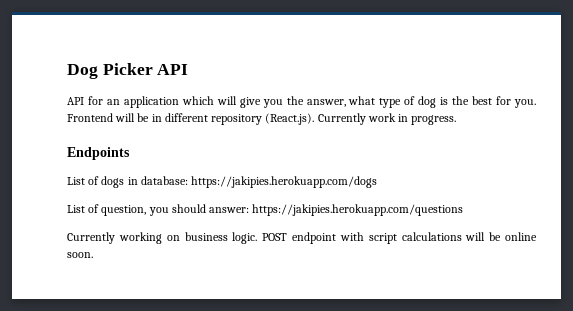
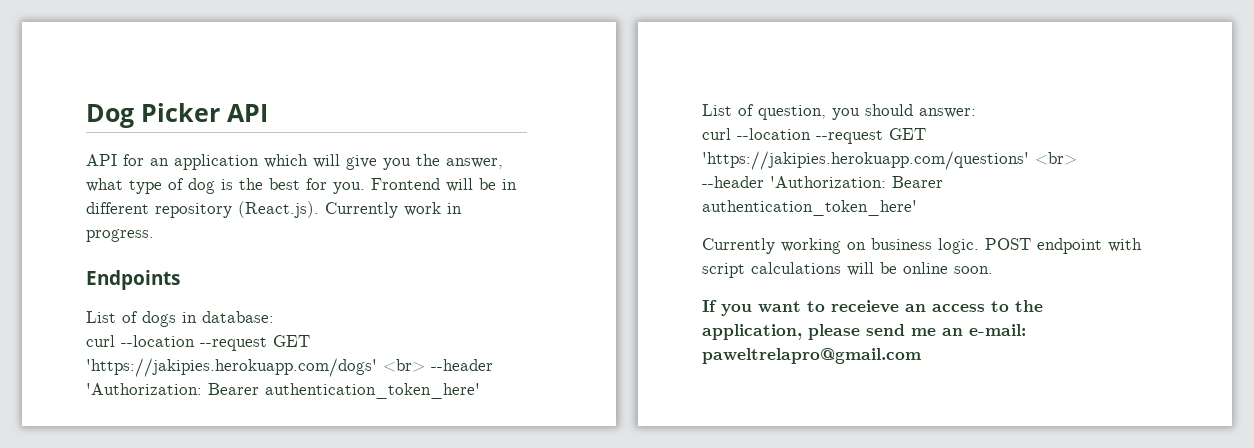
[191,176,378,188] https://jakipies.herokuapp.com/dogs -> [86,335,310,351] [86,358,493,377] [86,383,480,399] // curl --location --request GET 'https://jakipies.herokuapp.com/dogs' <br> --header 'Authorization: Bearer authentication_token_here'
[252,204,464,216] https://jakipies.herokuapp.com/questions -> [702,128,926,144] [702,151,1077,170] [702,176,943,188] [702,200,917,216] // curl --location --request GET 'https://jakipies.herokuapp.com/questions' <br> --header 'Authorization: Bearer authentication_token_here'
(93, 255) none -> [702,300,1043,316] [702,324,1026,340] [702,348,921,364] // If you want to receieve an access to the application, please send me an e-mail: paweltrelapro@gmail.com

